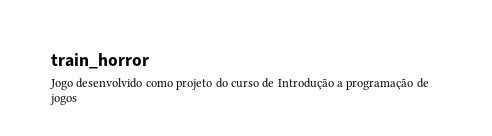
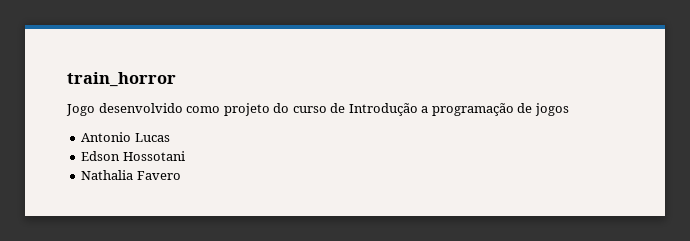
(77, 99) none -> [81,132,170,142] [81,151,185,161] [81,170,181,180] // Antonio Lucas // Edson Hossotani // Nathalia Favero

